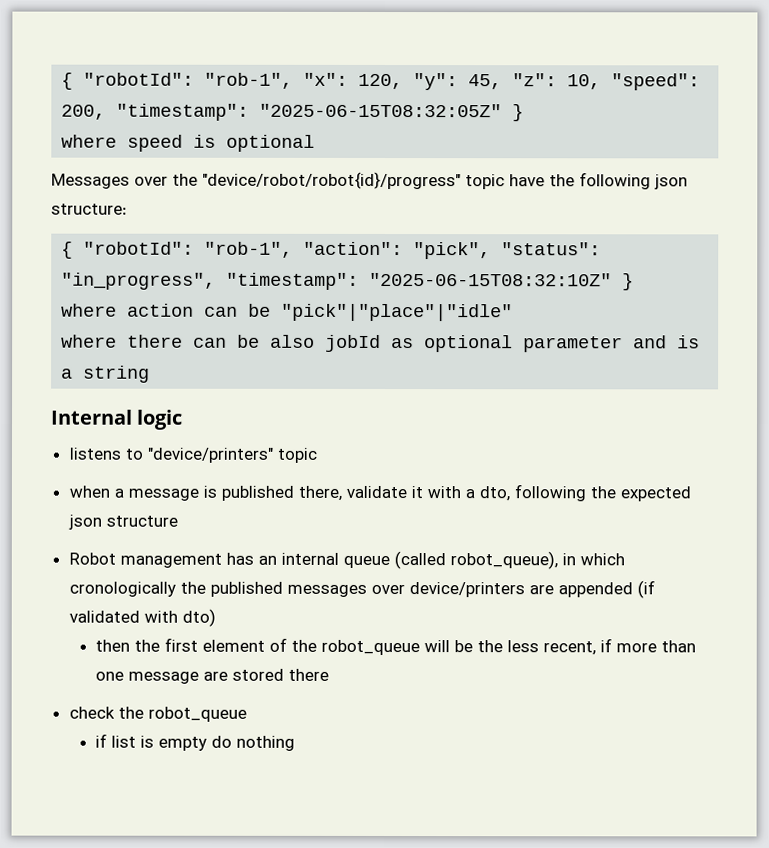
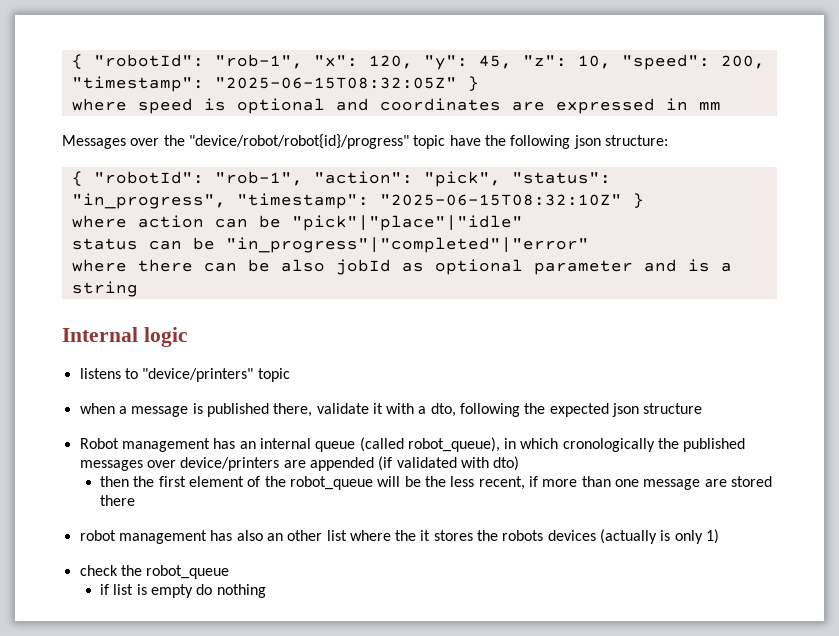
(316, 143) none -> [335,98,721,114] and coordinates are expressed in mm
(514, 312) none -> [71,237,589,253] // status can be "in_progress"|"completed"|"error"
(329, 674) none -> [79,529,720,544] // robot management has also an other list where the it stores the robots devices (actually is only 1)

